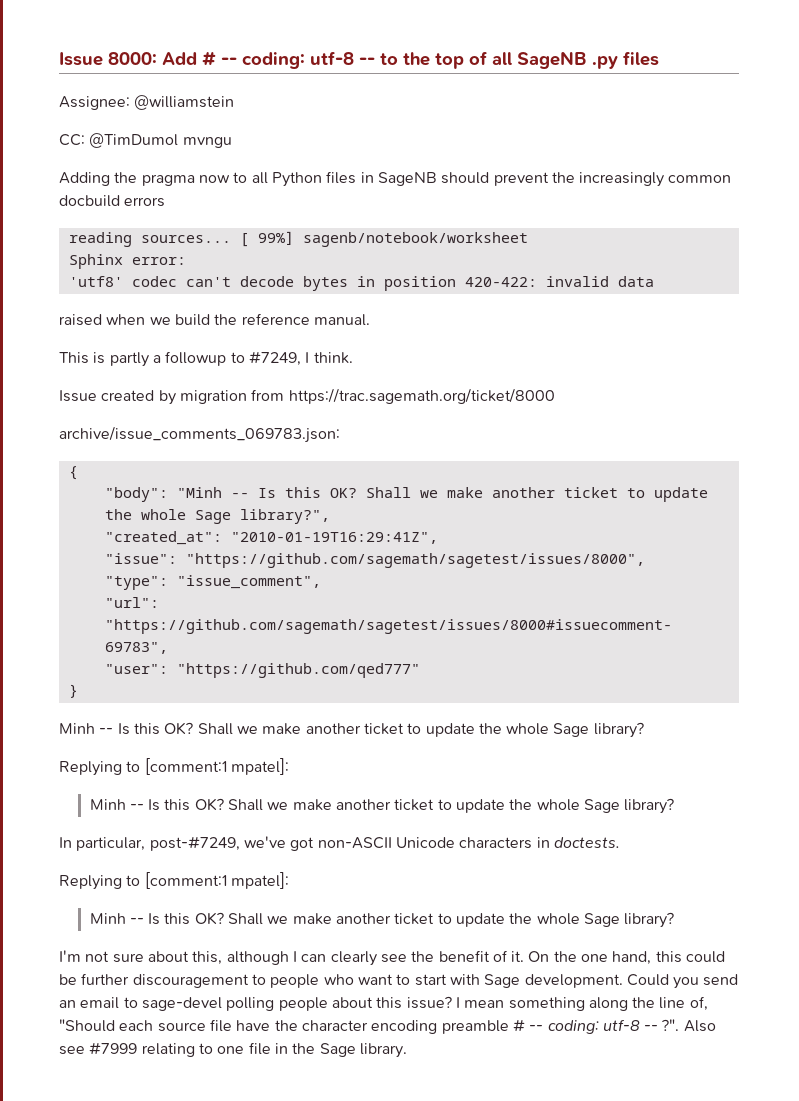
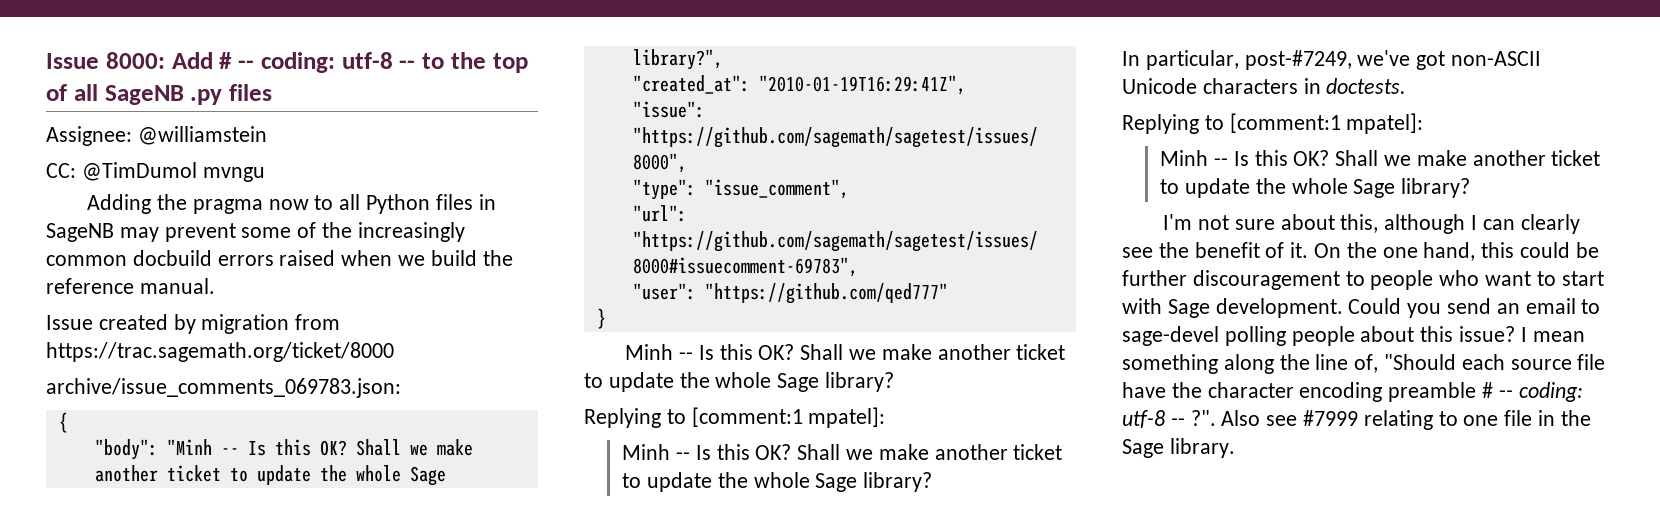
[441,172,549,186] should prevent -> [119,222,317,242] may prevent some of
[68,231,528,247] [68,254,186,269] [68,276,654,291] // reading sources... [ 99%] sagenb/notebook/worksheet // Sphinx error: // 'utf8' codec can't decode bytes in position 420-422: invalid data // -> (274, 260) none
[59,351,353,367] // This is partly a followup to #7249, I think. -> (215, 286) none

